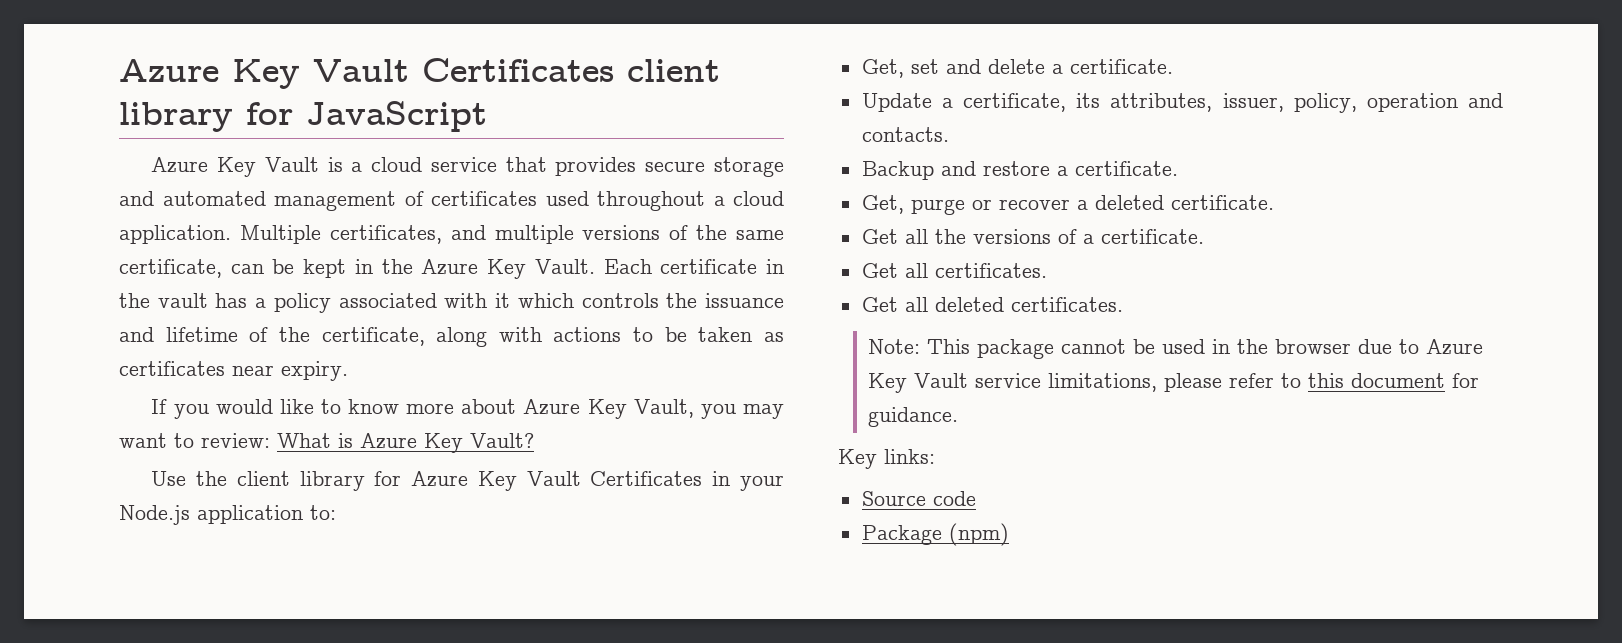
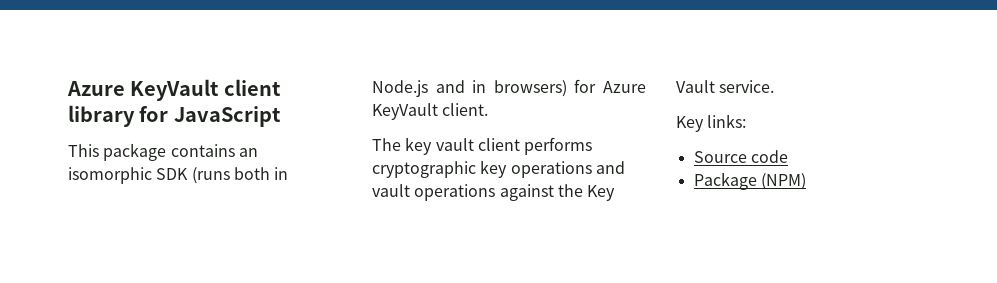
[119,58,614,89] Azure Key Vault Certificates -> [67,79,220,101] Azure KeyVault
[151,157,784,177] [119,191,784,211] [119,225,784,244] [119,259,785,279] [119,293,785,313] [119,327,784,347] [119,361,348,381] [151,399,785,419] [119,433,534,453] [151,471,784,491] [119,505,336,525] [861,59,1173,78] [861,93,1503,113] [861,127,949,142] [861,161,1178,180] [861,195,1274,215] [861,229,1204,244] [861,263,1047,278] [861,297,1123,312] [868,339,1484,359] [868,373,1480,393] [868,407,959,427] Azure Key Vault is a cloud service that provides secure storage and automated management of certificates used throughout a cloud application. Multiple certificates, and multiple versions of the same certificate, can be kept in the Azure Key Vault. Each certificate in the vault has a policy associated with it which controls the issuance and lifetime of the certificate, along with actions to be taken as certificates near expiry. // If you would like to know more about Azure Key Vault, you may want to review: What is Azure Key Vault? // Use the client library for Azure Key Vault Certificates in your Node.js application to: // Get, set and delete a certificate. // Update a certificate, its attributes, issuer, policy, operation and contacts. // Backup and restore a certificate. // Get, purge or recover a deleted certificate. // Get all the versions of a certificate. // Get all certificates. // Get all deleted certificates. // Note: This package cannot be used in the browser due to Azure Key Vault service limitations, please refer to this document for guidance. -> [68,143,258,161] [68,167,289,184] [372,79,646,97] [372,103,489,120] [372,137,593,155] [372,160,625,178] [372,184,616,201] [676,80,775,93] This package contains an isomorphic SDK (runs both in Node.js and in browsers) for Azure KeyVault client. // The key vault client performs cryptographic key operations and vault operations against the Key Vault service.
[948,523,1009,546] (npm) -> [760,173,806,190] (NPM)

